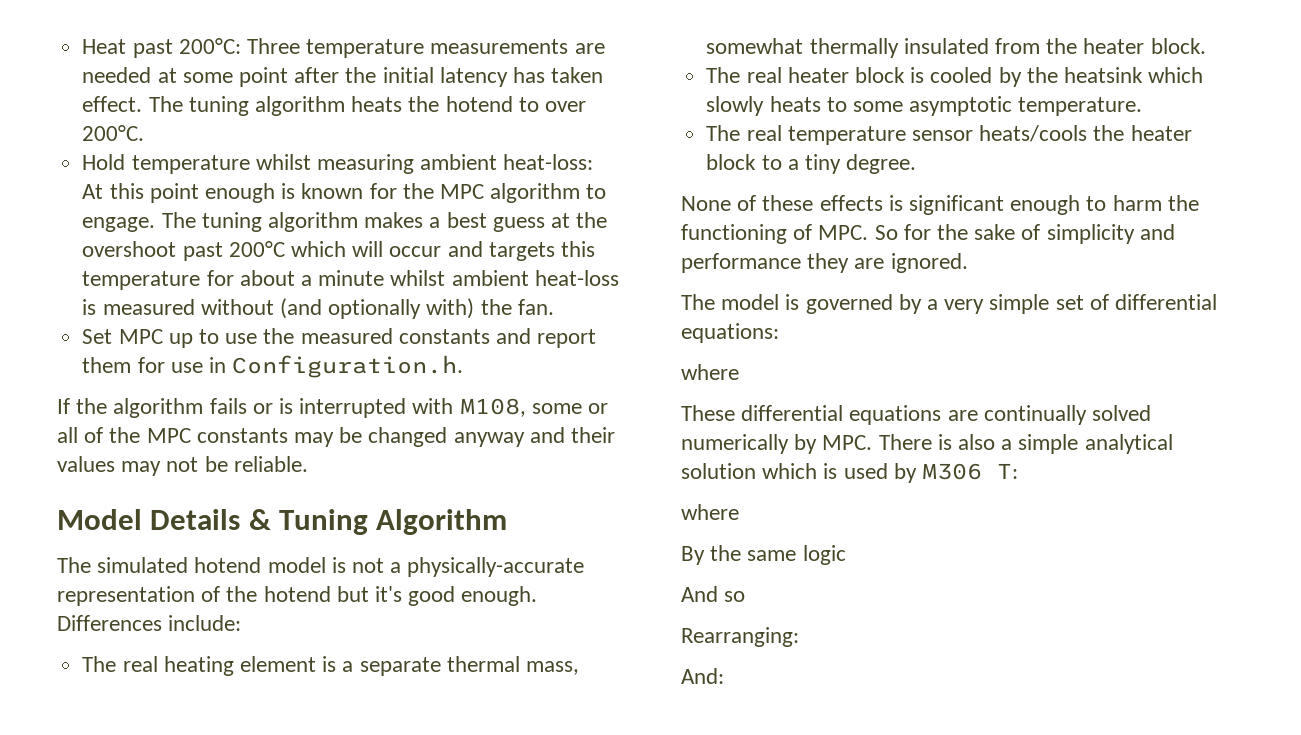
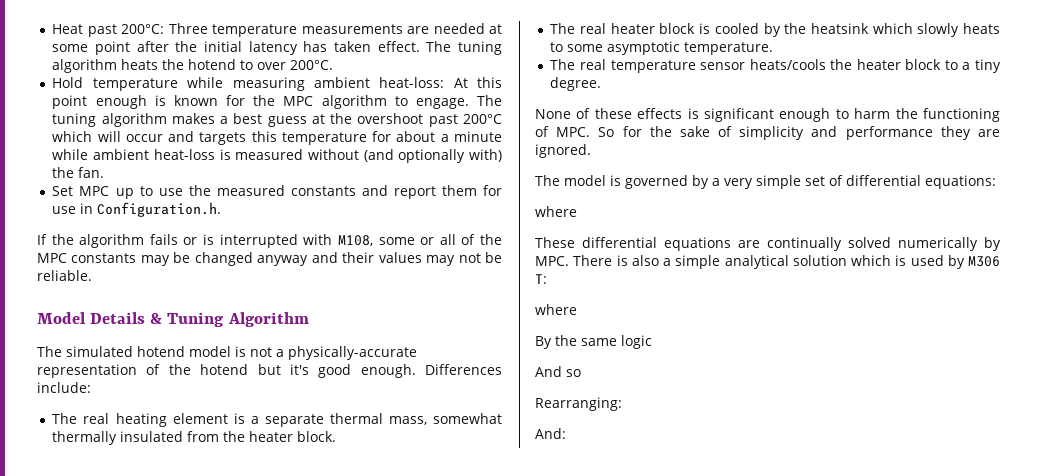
[255,154,311,170] whilst -> [187,77,224,88] while
[390,270,446,286] whilst -> [52,149,89,160] while

